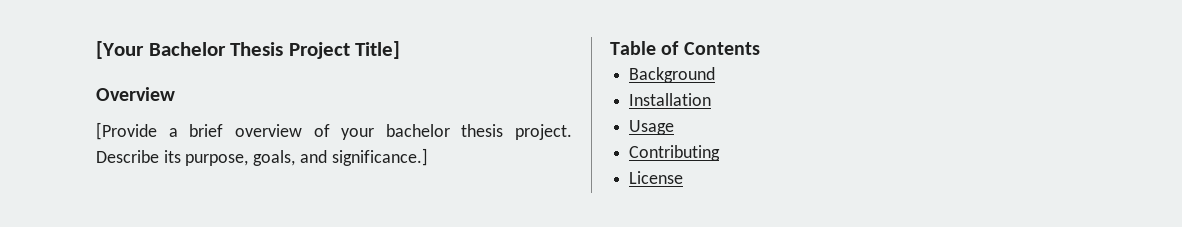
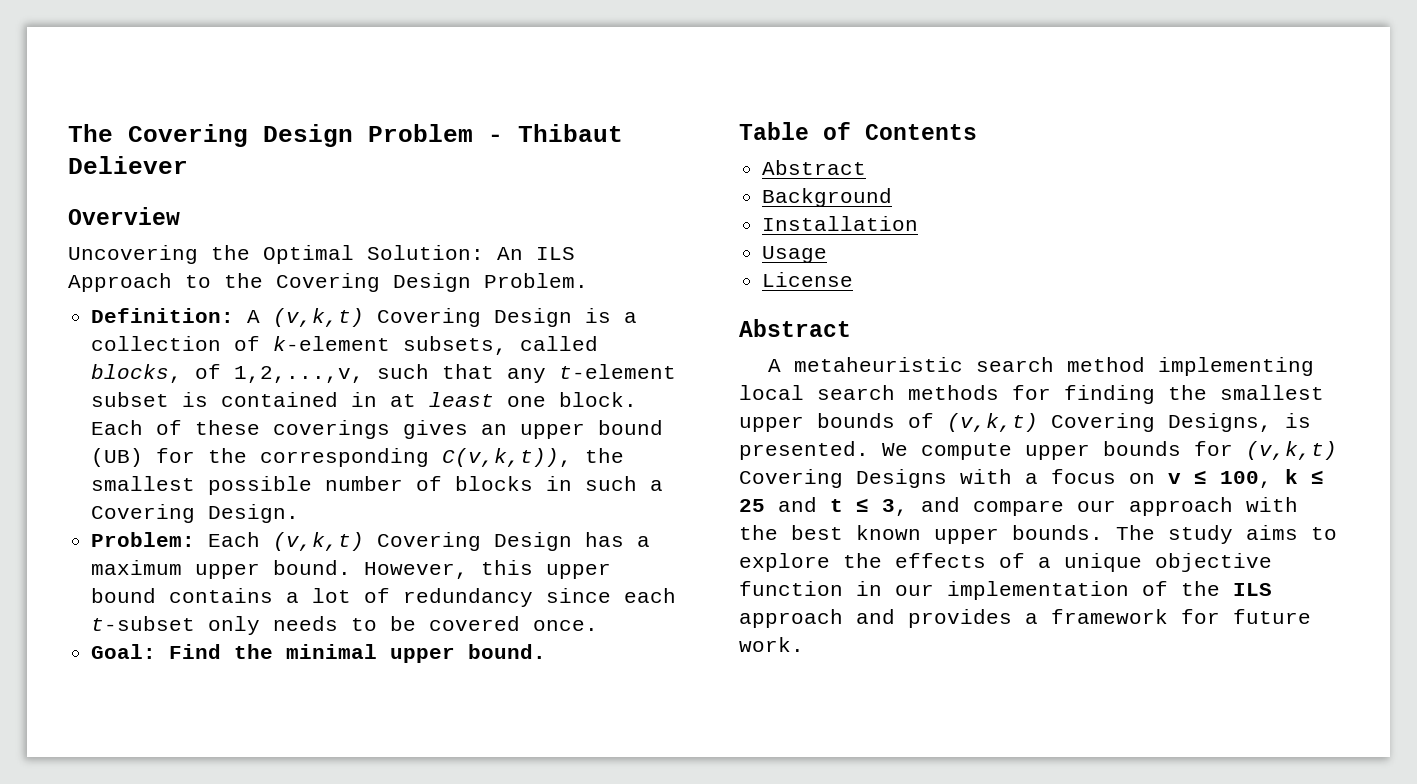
[96,41,401,59] [96,87,175,101] [96,122,572,140] [96,148,428,166] [Your Bachelor Thesis Project Title] // Overview // [Provide a brief overview of your bachelor thesis project. Describe its purpose, goals, and significance.] -> [68,124,623,147] [68,156,188,174] [68,207,180,225] [68,245,575,264] [68,273,588,292] [91,308,638,327] [91,336,599,355] [91,364,677,383] [91,392,638,407] [91,420,664,439] [91,448,625,467] [91,476,664,495] [91,504,300,523] [91,532,651,551] [91,560,612,579] [91,588,677,607] [91,616,599,635] [91,644,547,663] The Covering Design Problem - Thibaut Deliever // Overview // Uncovering the Optimal Solution: An ILS Approach to the Covering Design Problem. // Definition: A (v,k,t) Covering Design is a collection of k-element subsets, called blocks, of 1,2,...,v, such that any t-element subset is contained in at least one block. Each of these coverings gives an upper bound (UB) for the corresponding C(v,k,t)), the smallest possible number of blocks in such a Covering Design. // Problem: Each (v,k,t) Covering Design has a maximum upper bound. However, this upper bound contains a lot of redundancy since each t-subset only needs to be covered once. // Goal: Find the minimal upper bound.
(760, 48) none -> [762,160,867,175] // Abstract
[629,145,721,161] [629,171,684,184] Contributing // License -> [762,272,854,287] [739,319,851,337] [767,357,1314,376] [739,385,1324,404] [739,413,1311,432] [739,441,1337,460] [739,469,1324,488] [739,497,1298,516] [739,525,1337,544] [739,553,1272,572] [739,581,1272,600] [739,609,1311,628] [739,637,804,652] License // Abstract // A metaheuristic search method implementing local search methods for finding the smallest upper bounds of (v,k,t) Covering Designs, is presented. We compute upper bounds for (v,k,t) Covering Designs with a focus on v ≤ 100, k ≤ 25 and t ≤ 3, and compare our approach with the best known upper bounds. The study aims to explore the effects of a unique objective function in our implementation of the ILS approach and provides a framework for future work.

